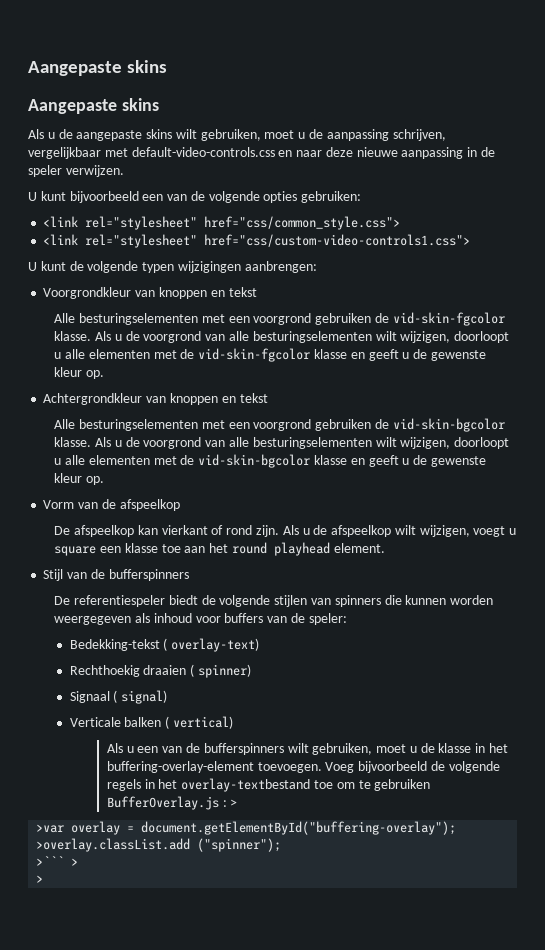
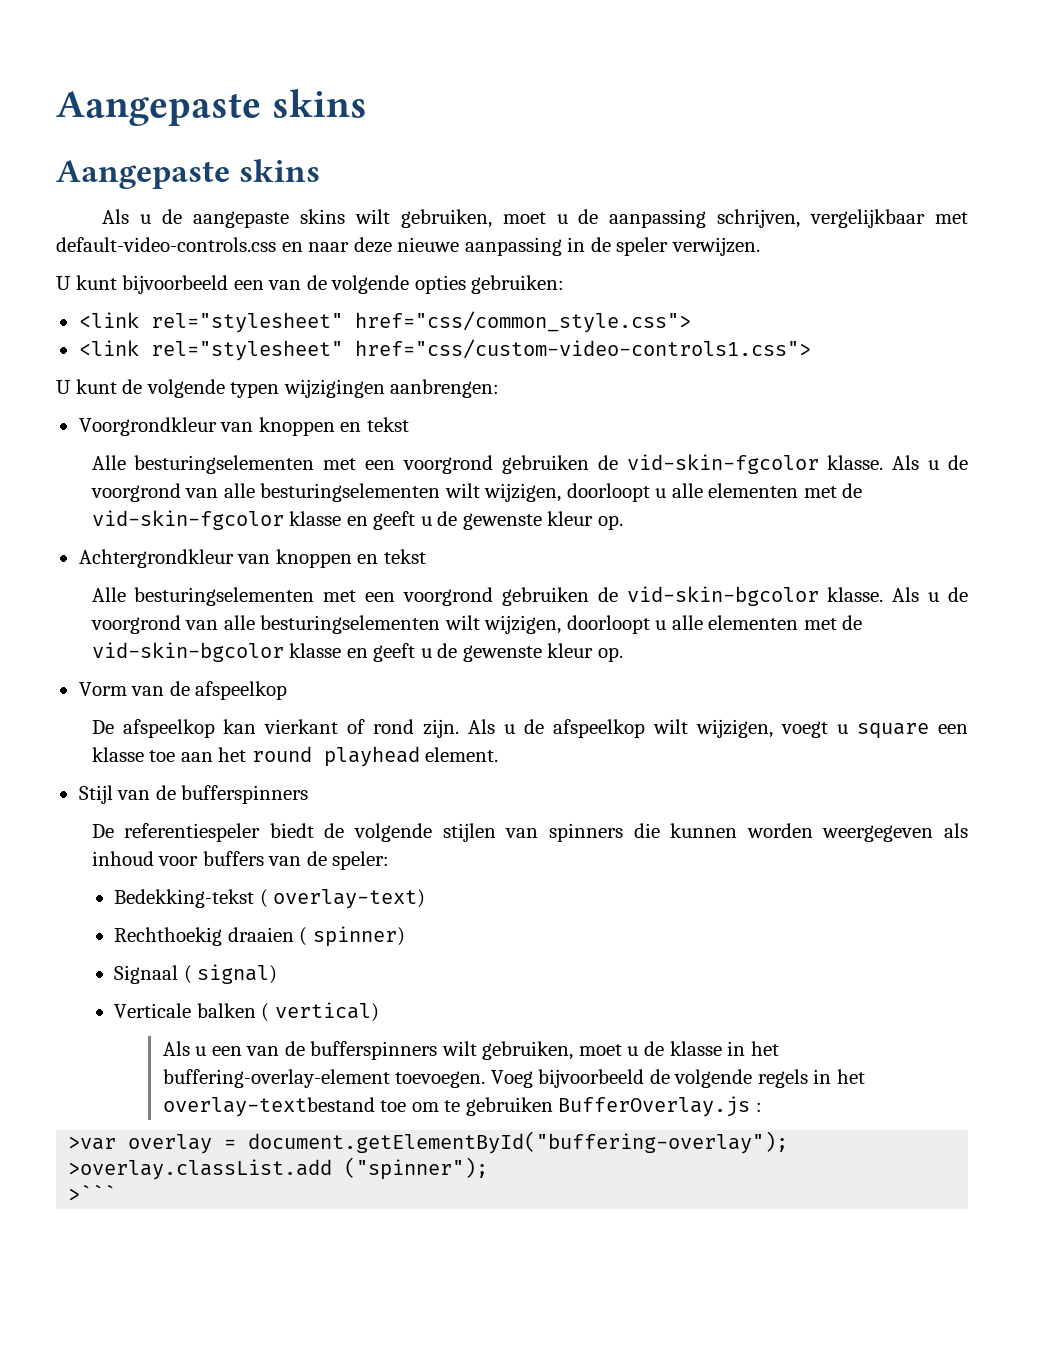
[230,799,238,807] > -> (762, 1107) none
[71,858,79,866] [36,875,44,883] > // > -> (117, 1192) none

